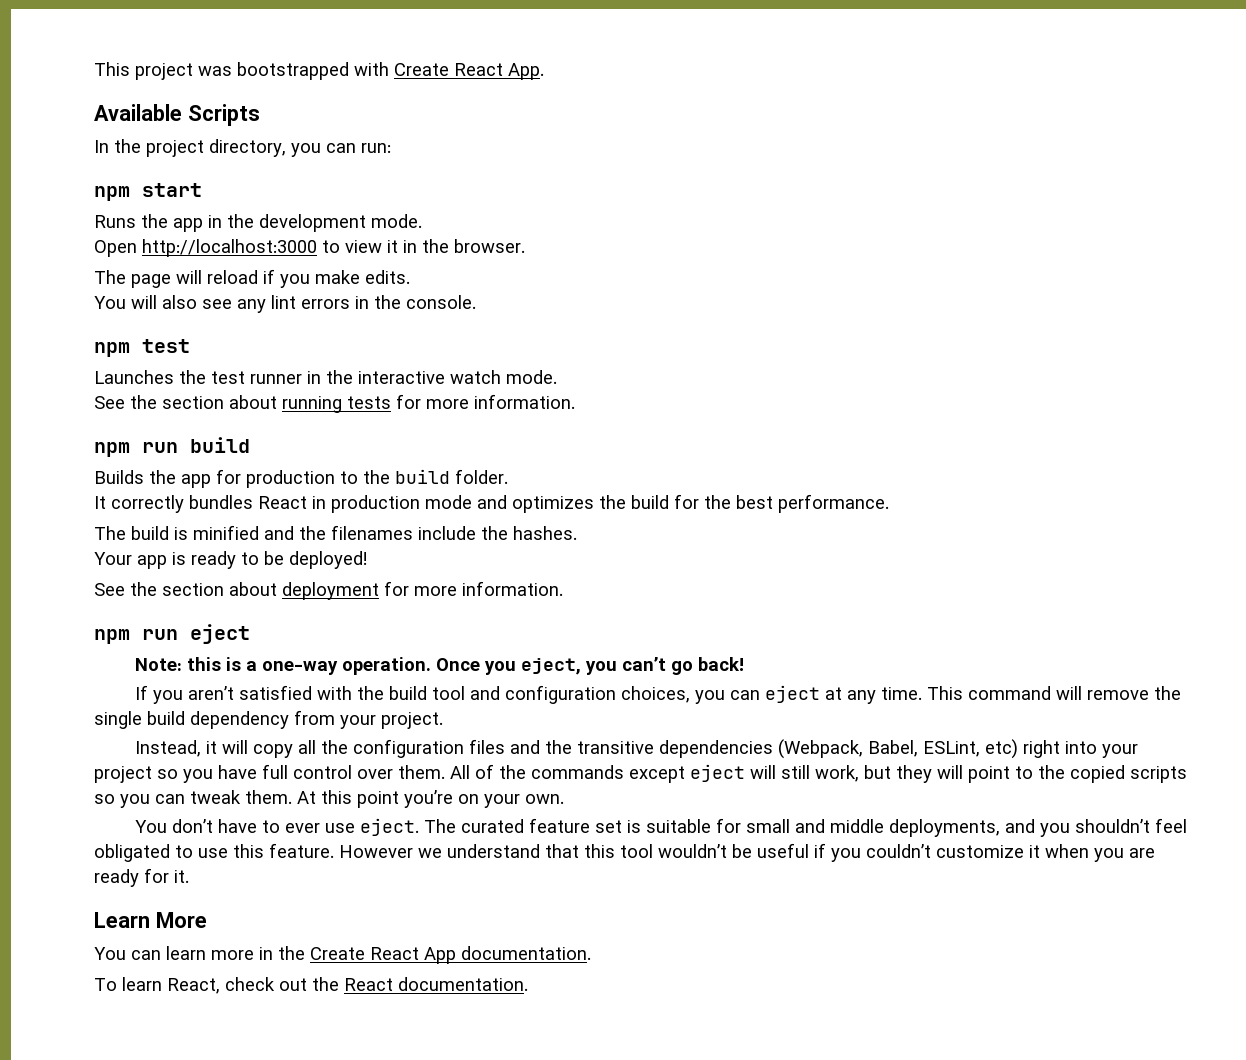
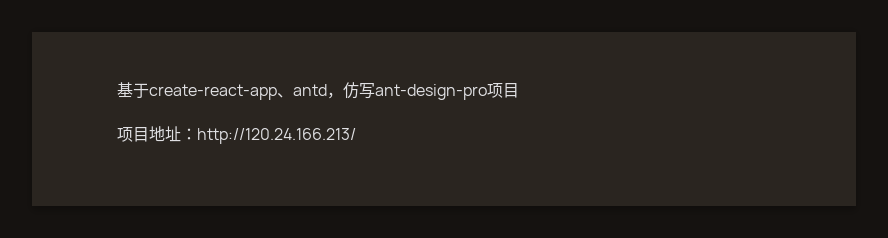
[94,62,544,80] [94,104,260,126] [94,139,391,157] [94,183,202,201] [94,214,422,232] [94,239,525,257] [94,269,410,288] [94,295,476,313] [94,339,190,357] [94,370,557,384] [94,394,575,413] [94,437,250,457] [94,469,508,488] [94,494,889,513] [94,525,577,540] [94,551,367,569] [94,581,563,600] [94,624,250,644] [134,657,744,675] [134,685,1181,704] [94,710,443,729] [134,739,1138,759] [94,764,1187,783] [94,790,564,808] [134,818,1187,837] [94,843,1155,862] [94,868,189,887] [94,912,207,928] [94,946,591,964] [94,977,528,994] This project was bootstrapped with Create React App. // Available Scripts // In the project directory, you can run: // npm start // Runs the app in the development mode. // Open http://localhost:3000 to view it in the browser. // The page will reload if you make edits. // You will also see any lint errors in the console. // npm test // Launches the test runner in the interactive watch mode. // See the section about running tests for more information. // npm run build // Builds the app for production to the build folder. // It correctly bundles React in production mode and optimizes the build for the best performance. // The build is minified and the filenames include the hashes. // Your app is ready to be deployed! // See the section about deployment for more information. // npm run eject // Note: this is a one-way operation. Once you eject, you can’t go back! // If you aren’t satisfied with the build tool and configuration choices, you can eject at any time. This command will remove the single build dependency from your project. // Instead, it will copy all the configuration files and the transitive dependencies (Webpack, Babel, ESLint, etc) right into your project so you have full control over them. All of the commands except eject will still work, but they will point to the copied scripts so you can tweak them. At this point you’re on your own. // You don’t have to ever use eject. The curated feature set is suitable for small and middle deployments, and you shouldn’t feel obligated to use this feature. However we understand that this tool wouldn’t be useful if you couldn’t customize it when you are ready for it. // Learn More // You can learn more in the Create React App documentation. // To learn React, check out the React documentation. -> [117,82,519,100] [117,126,356,144] 基于create-react-app、antd，仿写ant-design-pro项目 // 项目地址：http://120.24.166.213/

